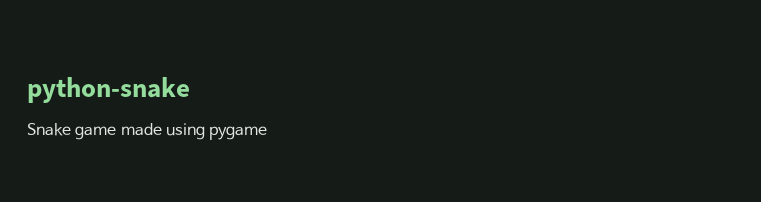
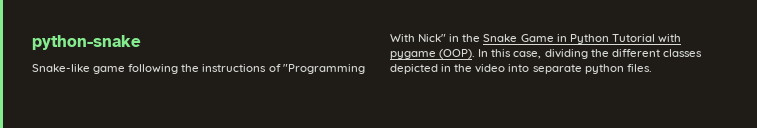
[27,123,268,140] Snake game made using pygame -> [32,64,365,74] [390,34,681,44] [390,49,702,59] [390,64,652,74] Snake-like game following the instructions of "Programming With Nick" in the Snake Game in Python Tutorial with pygame (OOP). In this case, dividing the different classes depicted in the video into separate python files.

